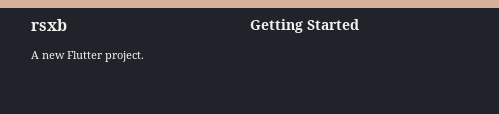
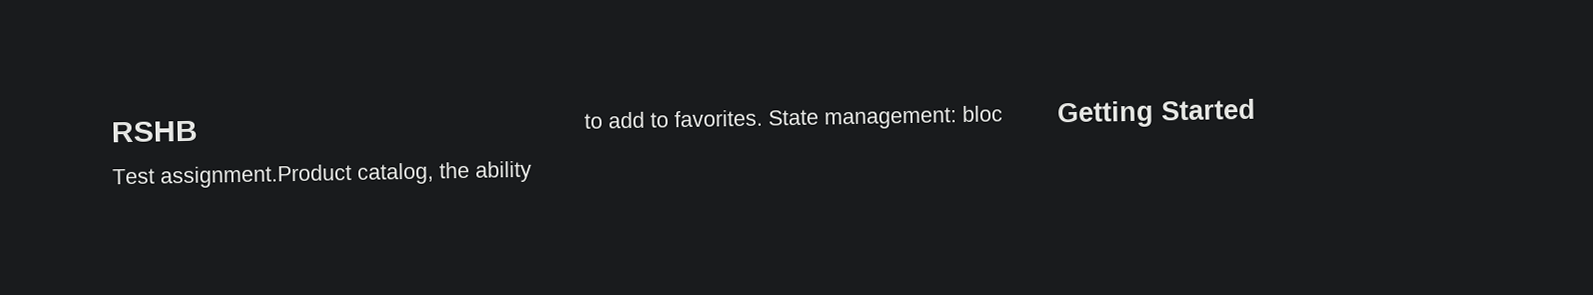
[31,19,67,31] [31,51,144,62] rsxb // A new Flutter project. -> [111,120,198,143] [112,160,532,189] [584,105,1003,130] RSHB // Test assignment.Product catalog, the ability to add to favorites. State management: bloc

